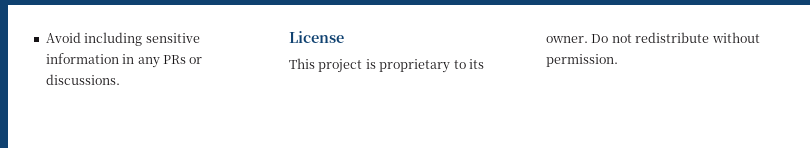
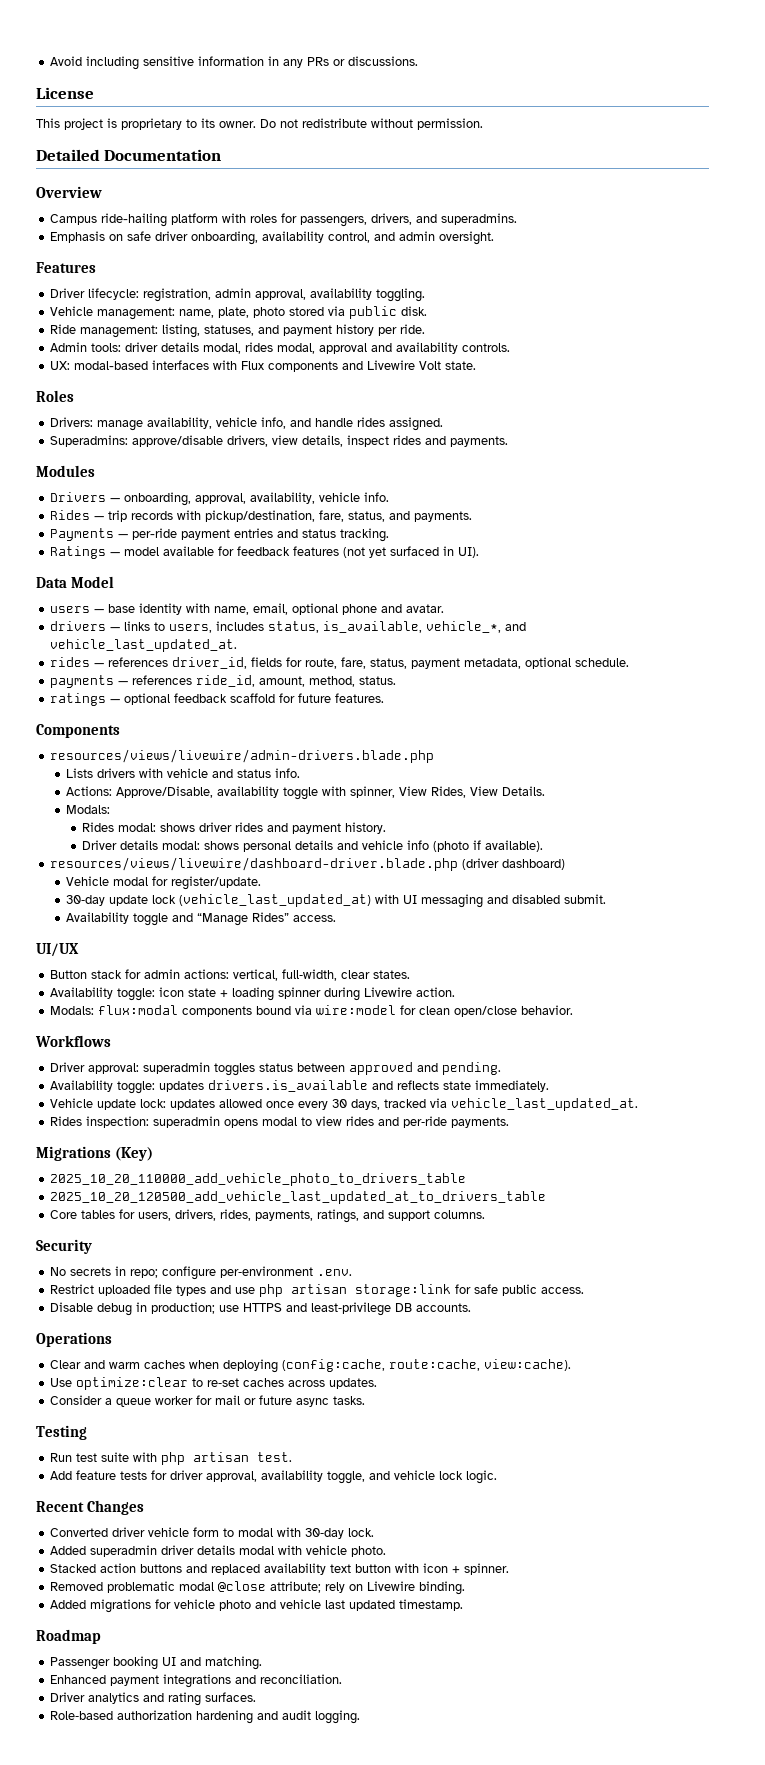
(618, 60) none -> [36,149,222,161] [36,186,102,198] [50,213,518,227] [50,231,495,245] [36,262,96,273] [50,288,426,302] [50,306,428,320] [50,324,426,338] [50,342,511,354] [50,360,477,372] [36,390,74,402] [50,417,444,431] [50,435,509,447] [36,465,95,477] [50,492,390,506] [50,510,473,522] [50,528,390,542] [50,546,480,559] [36,576,114,588] [50,603,445,615] [50,621,527,633] [50,639,238,652] [50,657,630,669] [50,675,397,688] [50,693,385,706] [36,724,120,738] [50,749,435,763] [66,768,301,778] [66,786,546,800] [66,805,111,814] [82,822,387,834] [82,840,544,852] [50,857,566,871] [66,876,262,890] [66,894,607,908] [66,912,337,926] [36,943,79,957] [50,969,411,981] [50,987,456,1001] [50,1005,574,1017] [35,1035,111,1047] [50,1062,502,1076] [50,1080,550,1094] [50,1098,639,1111] [50,1116,510,1128] [36,1146,153,1161] [50,1173,467,1186] [50,1191,547,1204] [50,1209,486,1223] [36,1239,92,1254] [50,1266,353,1280] [50,1284,585,1297] [50,1302,472,1316] [36,1332,112,1347] [50,1359,572,1373] [50,1377,378,1390] [50,1395,366,1407] [36,1425,87,1440] [50,1452,293,1465] [50,1470,498,1484] [36,1500,144,1515] [50,1527,375,1539] [50,1545,387,1557] [50,1563,510,1575] [50,1581,466,1595] [50,1599,464,1613] [36,1629,101,1644] [50,1656,263,1670] [50,1674,343,1688] [50,1692,257,1706] [50,1710,361,1724] // Detailed Documentation // Overview // Campus ride-hailing platform with roles for passengers, drivers, and superadmins. // Emphasis on safe driver onboarding, availability control, and admin oversight. // Features // Driver lifecycle: registration, admin approval, availability toggling. // Vehicle management: name, plate, photo stored via public disk. // Ride management: listing, statuses, and payment history per ride. // Admin tools: driver details modal, rides modal, approval and availability controls. // UX: modal-based interfaces with Flux components and Livewire Volt state. // Roles // Drivers: manage availability, vehicle info, and handle rides assigned. // Superadmins: approve/disable drivers, view details, inspect rides and payments. // Modules // Drivers — onboarding, approval, availability, vehicle info. // Rides — trip records with pickup/destination, fare, status, and payments. // Payments — per-ride payment entries and status tracking. // Ratings — model available for feedback features (not yet surfaced in UI). // Data Model // users — base identity with name, email, optional phone and avatar. // drivers — links to users, includes status, is_available, vehicle_*, and vehicle_last_updated_at. // rides — references driver_id, fields for route, fare, status, payment metadata, optional schedule. // payments — references ride_id, amount, method, status. // ratings — optional feedback scaffold for future features. // Components // resources/views/livewire/admin-drivers.blade.php // Lists drivers with vehicle and status info. // Actions: Approve/Disable, availability toggle with spinner, View Rides, View Details. // Modals: // Rides modal: shows driver rides and payment history. // Driver details modal: shows personal details and vehicle info (photo if available). // resources/views/livewire/dashboard-driver.blade.php (driver dashboard) // Vehicle modal for register/update. // 30‑day update lock (vehicle_last_updated_at) with UI messaging and disabled submit. // Availability toggle and “Manage Rides” access. // UI/UX // Button stack for admin actions: vertical, full‑width, clear states. // Availability toggle: icon state + loading spinner during Livewire action. // Modals: flux:modal components bound via wire:model for clean open/close behavior. // Workflows // Driver approval: superadmin toggles status between approved and pending. // Availability toggle: updates drivers.is_available and reflects state immediately. // Vehicle update lock: updates allowed once every 30 days, tracked via vehicle_last_updated_at. // Rides inspection: superadmin opens modal to view rides and per‑ride payments. // Migrations (Key) // 2025_10_20_110000_add_vehicle_photo_to_drivers_table // 2025_10_20_120500_add_vehicle_last_updated_at_to_drivers_table // Core tables for users, drivers, rides, payments, ratings, and support columns. // Security // No secrets in repo; configure per‑environment .env. // Restrict uploaded file types and use php artisan storage:link for safe public access. // Disable debug in production; use HTTPS and least‑privilege DB accounts. // Operations // Clear and warm caches when deploying (config:cache, route:cache, view:cache). // Use optimize:clear to re‑set caches across updates. // Consider a queue worker for mail or future async tasks. // Testing // Run test suite with php artisan test. // Add feature tests for driver approval, availability toggle, and vehicle lock logic. // Recent Changes // Converted driver vehicle form to modal with 30‑day lock. // Added superadmin driver details modal with vehicle photo. // Stacked action buttons and replaced availability text button with icon + spinner. // Removed problematic modal @close attribute; rely on Livewire binding. // Added migrations for vehicle photo and vehicle last updated timestamp. // Roadmap // Passenger booking UI and matching. // Enhanced payment integrations and reconciliation. // Driver analytics and rating surfaces. // Role‑based authorization hardening and audit logging.

